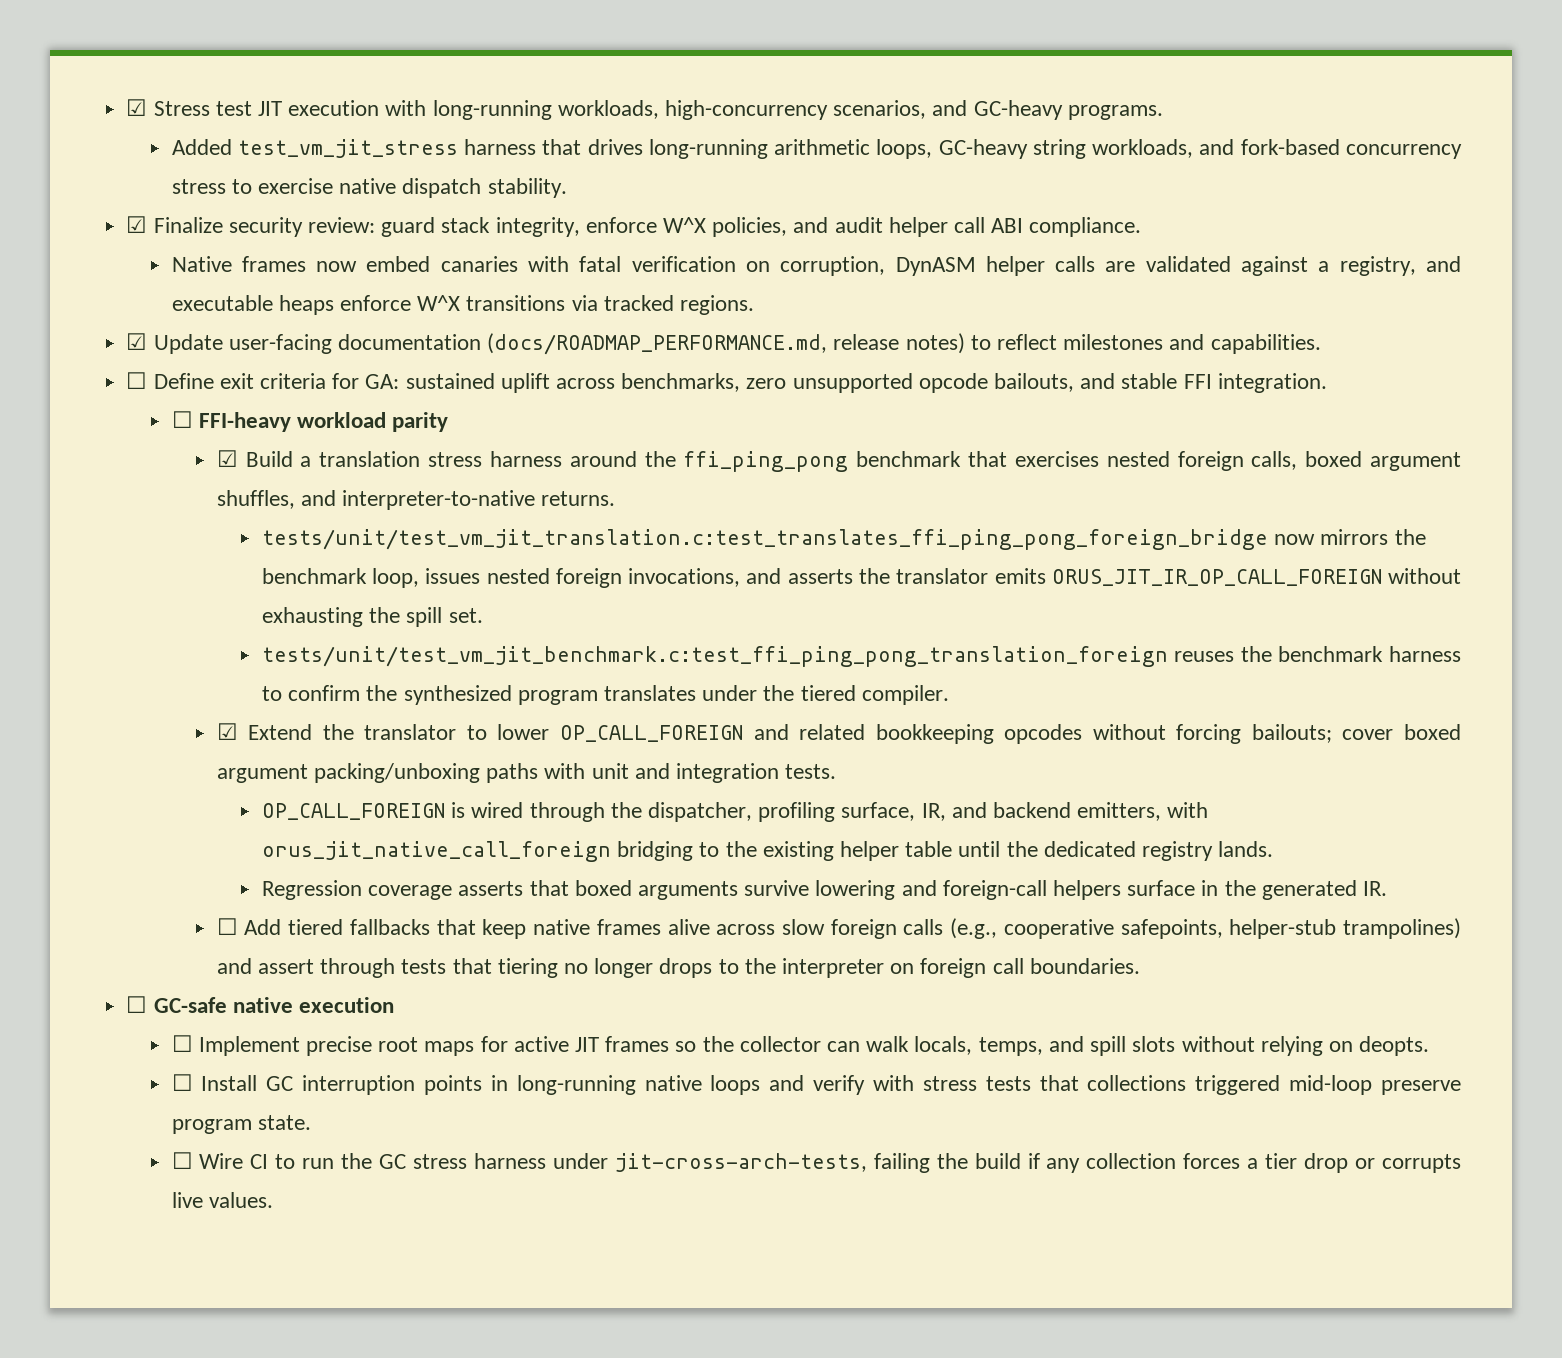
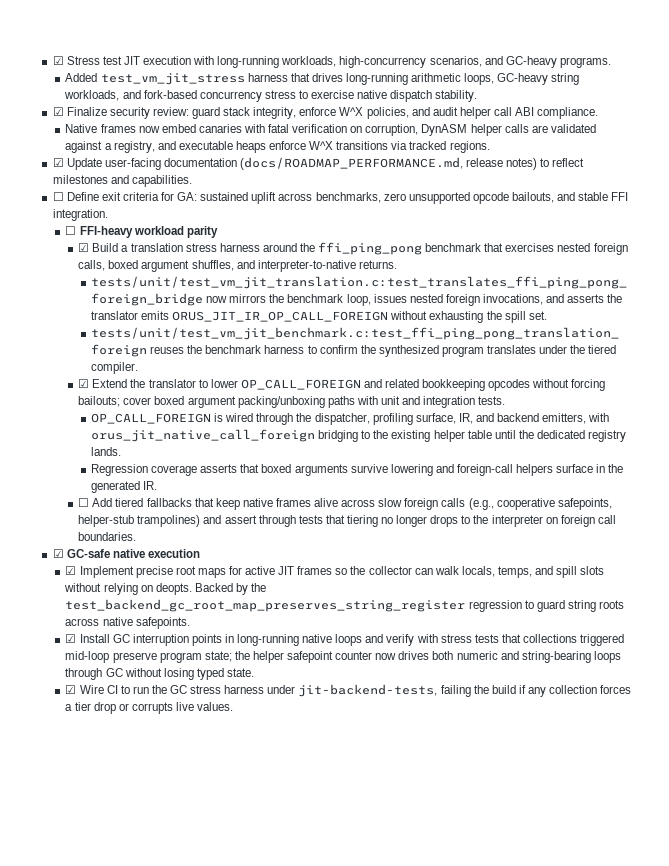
[126,996,148,1013] ☐ -> [52,549,64,558] ☑
[171,1035,193,1052] ☐ -> [65,566,77,575] ☑
[171,1074,193,1091] // ☐ -> [194,583,267,595] [65,599,624,612] [65,617,190,629] [65,634,77,643] Backed by the test_backend_gc_root_map_preserves_string_register regression to guard string roots across native safepoints. // ☑
(252, 1126) none -> [204,651,621,663] [65,668,224,680] state; the helper safepoint counter now drives both numeric and string-bearing loops through GC without losing typed
[171,1152,193,1169] ☐ -> [65,685,77,694] ☑
[614,1153,867,1172] jit-cross-arch-tests, -> [298,684,438,697] jit-backend-tests,

